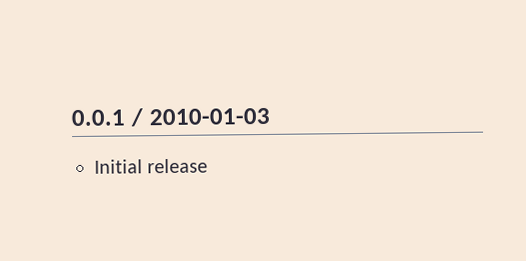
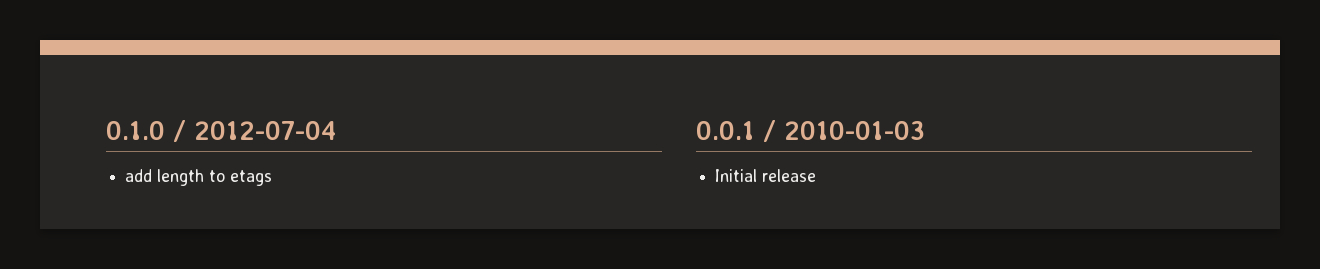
(71, 118) none -> [106,120,336,142] [125,169,273,186] 0.1.0 / 2012-07-04 // add length to etags //

